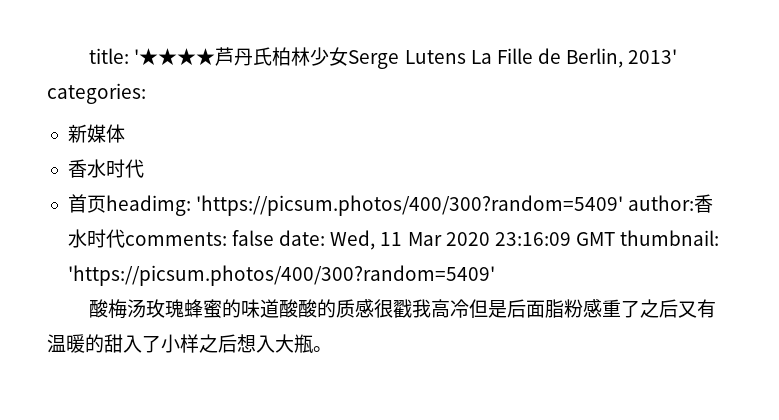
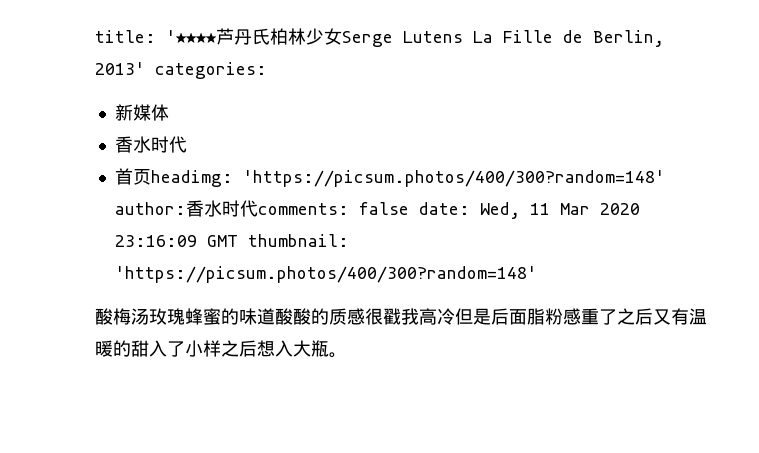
[196,195,624,216] 'https://picsum.photos/400/300?random=5409' -> [242,170,665,187] 'https://picsum.photos/400/300?random=148'
[67,265,495,286] 'https://picsum.photos/400/300?random=5409' -> [114,266,537,283] 'https://picsum.photos/400/300?random=148'

